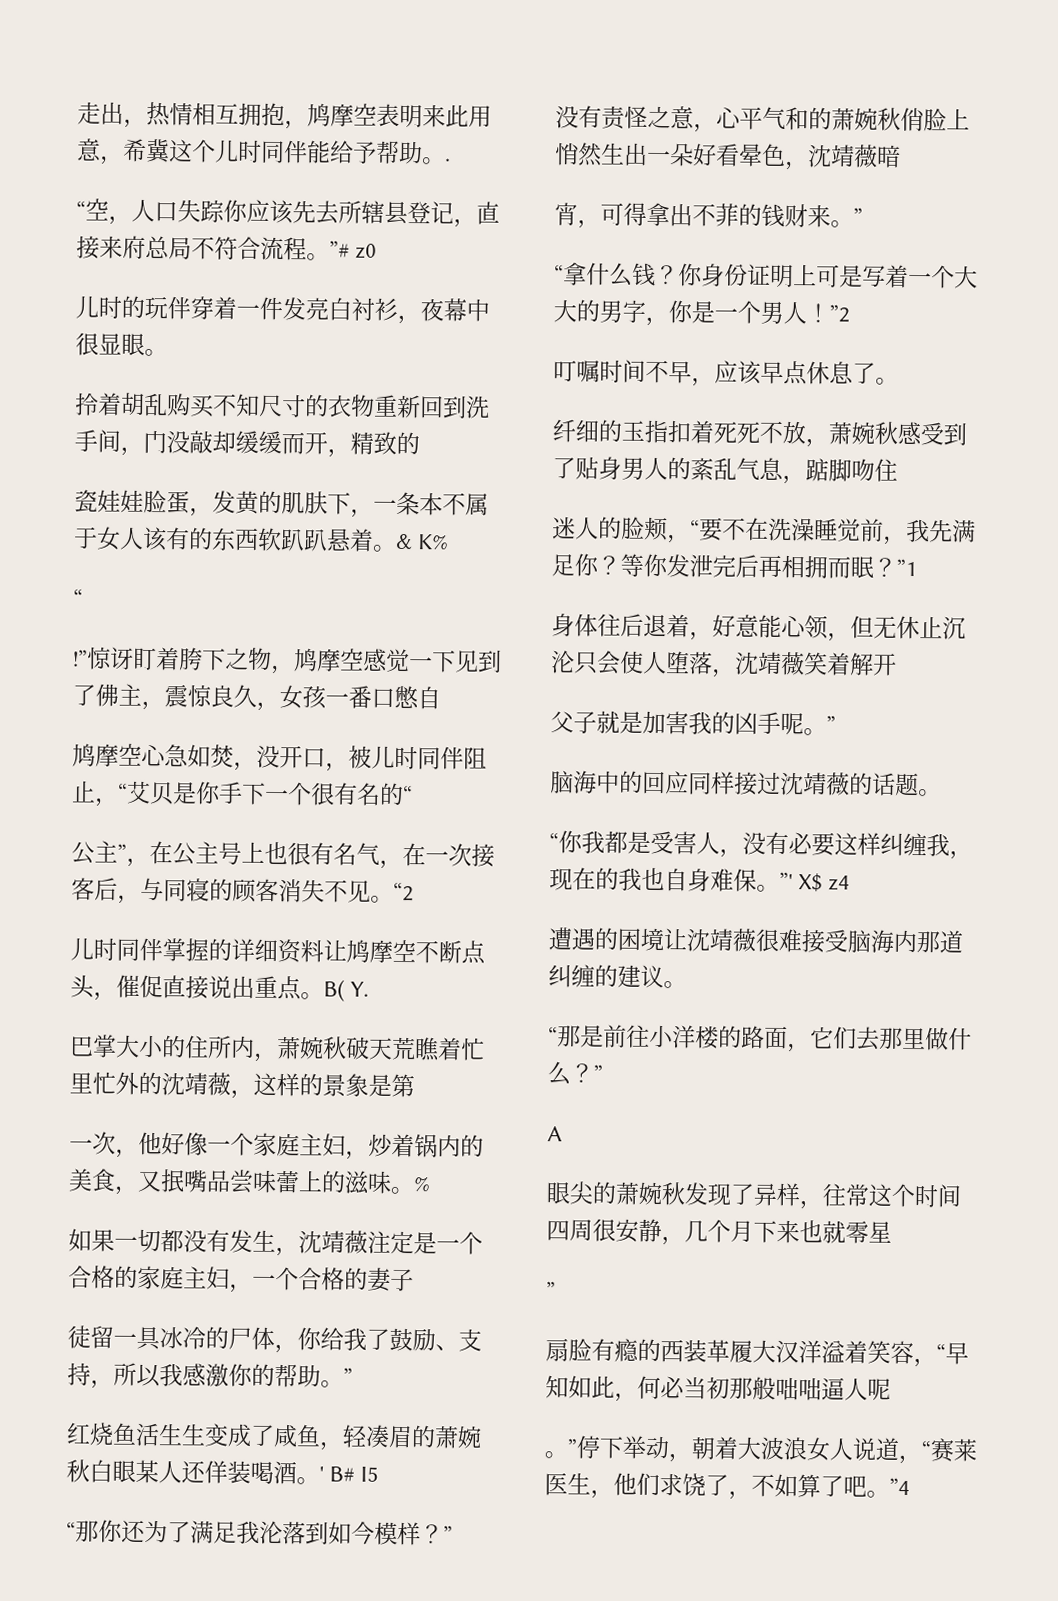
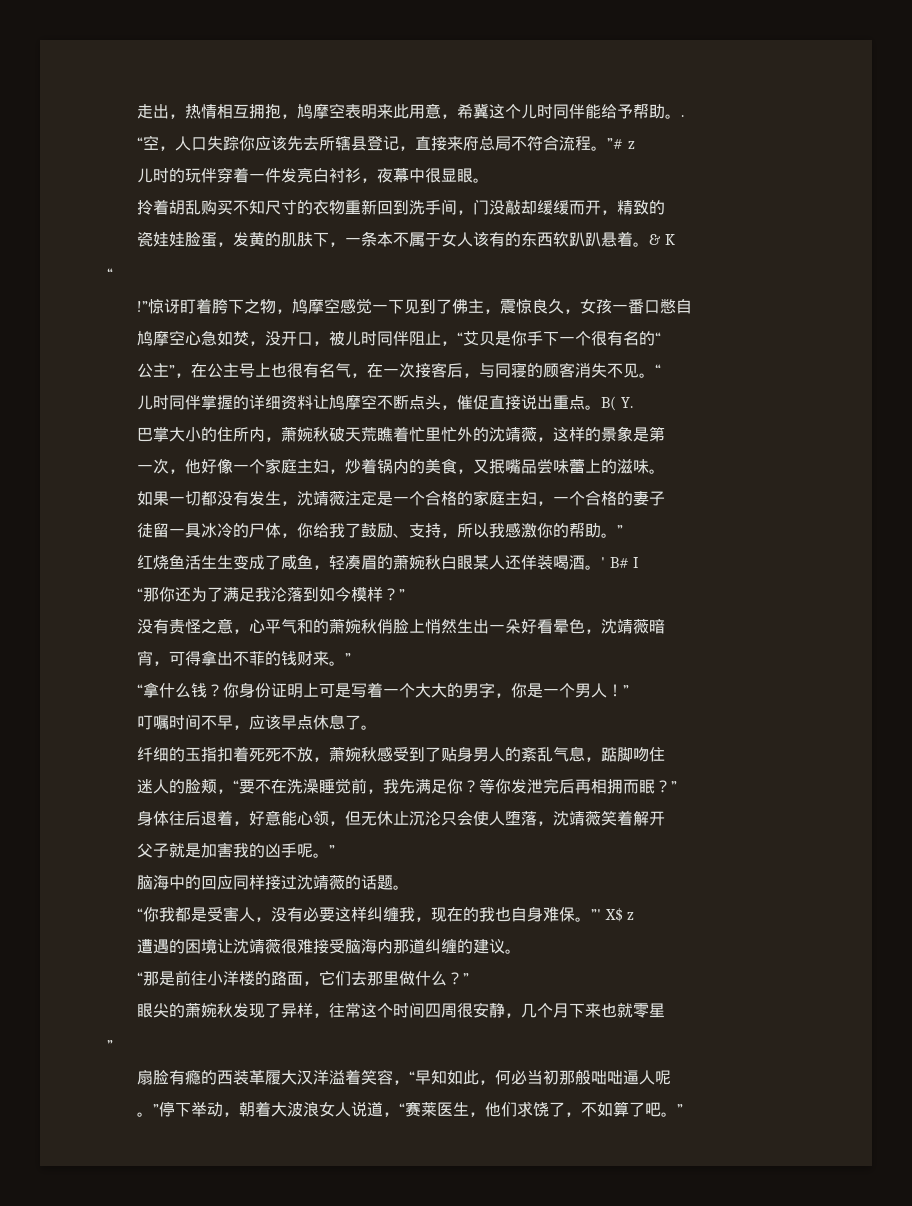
[355,243,378,259] z0 -> [627,141,635,150] z
[417,534,450,550] K% -> [664,234,675,245] K
[393,881,414,902] “2 -> [655,364,662,376] “
[413,1176,431,1192] % -> (666, 471) none
[360,1466,380,1482] I5 -> [633,557,640,568] I
[829,304,850,323] ”2 -> [623,685,630,696] ”
[896,558,917,577] ”1 -> [671,781,678,792] ”
[828,875,851,891] z4 -> [627,912,635,921] z
[547,1126,563,1142] // A -> (470, 978) none
[889,1477,910,1496] ”4 -> [677,1104,684,1115] ”

